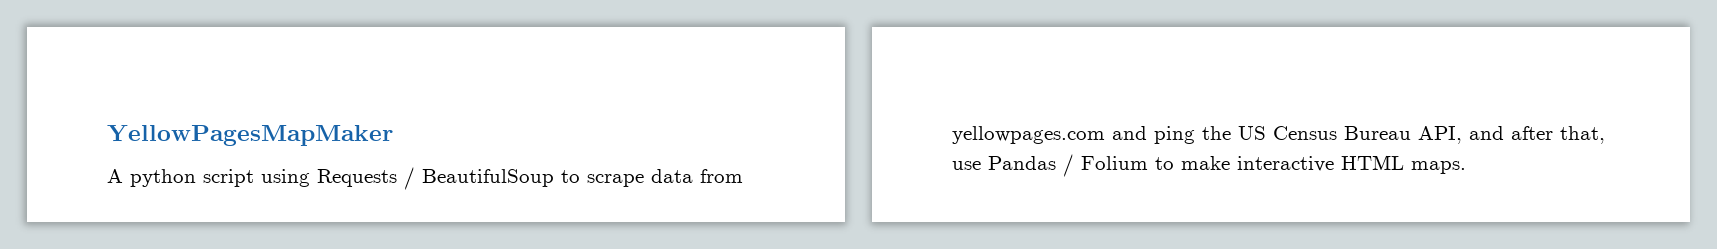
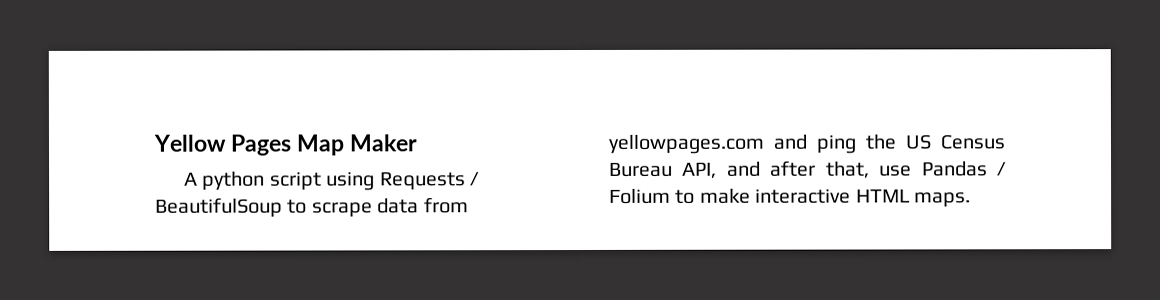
[107,125,393,146] YellowPagesMapMaker -> [153,134,419,156] Yellow Pages Map Maker

